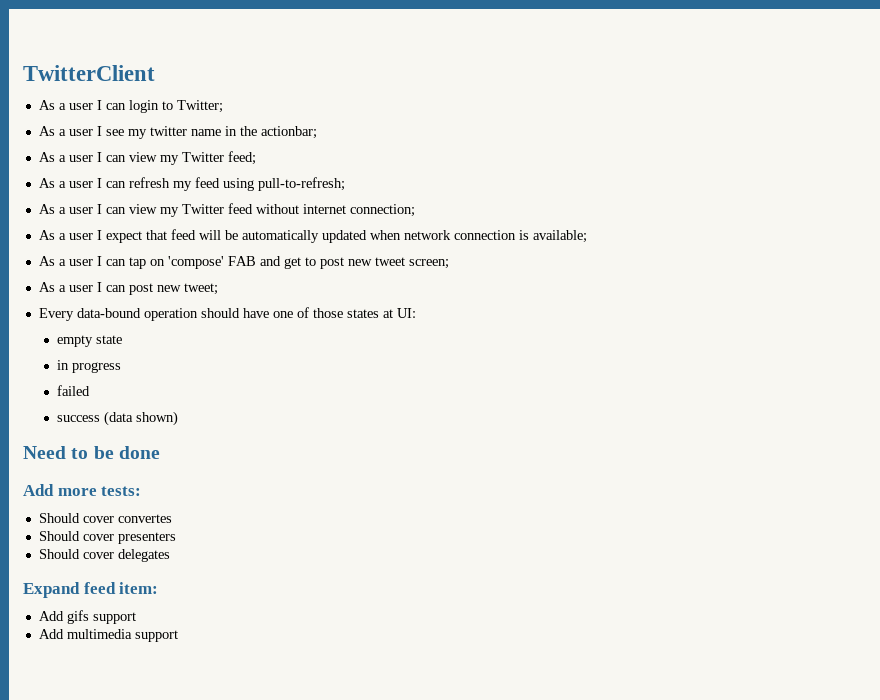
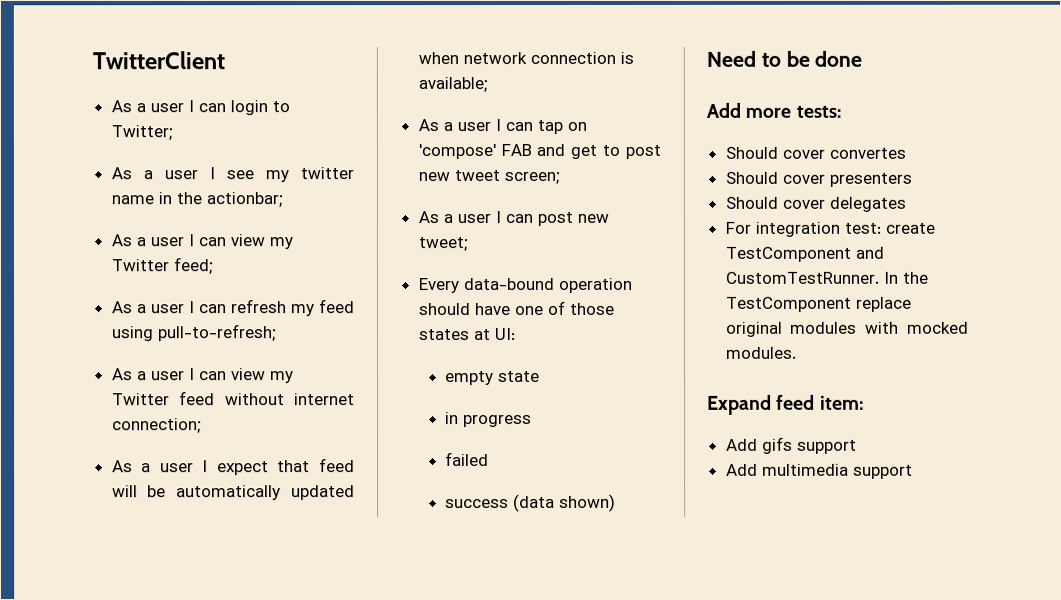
(170, 555) none -> [724,221,935,237] [724,246,884,262] [724,271,928,284] [724,296,912,312] [725,321,969,337] [725,346,797,359] // For integration test: create TestComponent and CustomTestRunner. In the TestComponent replace original modules with mocked modules.

